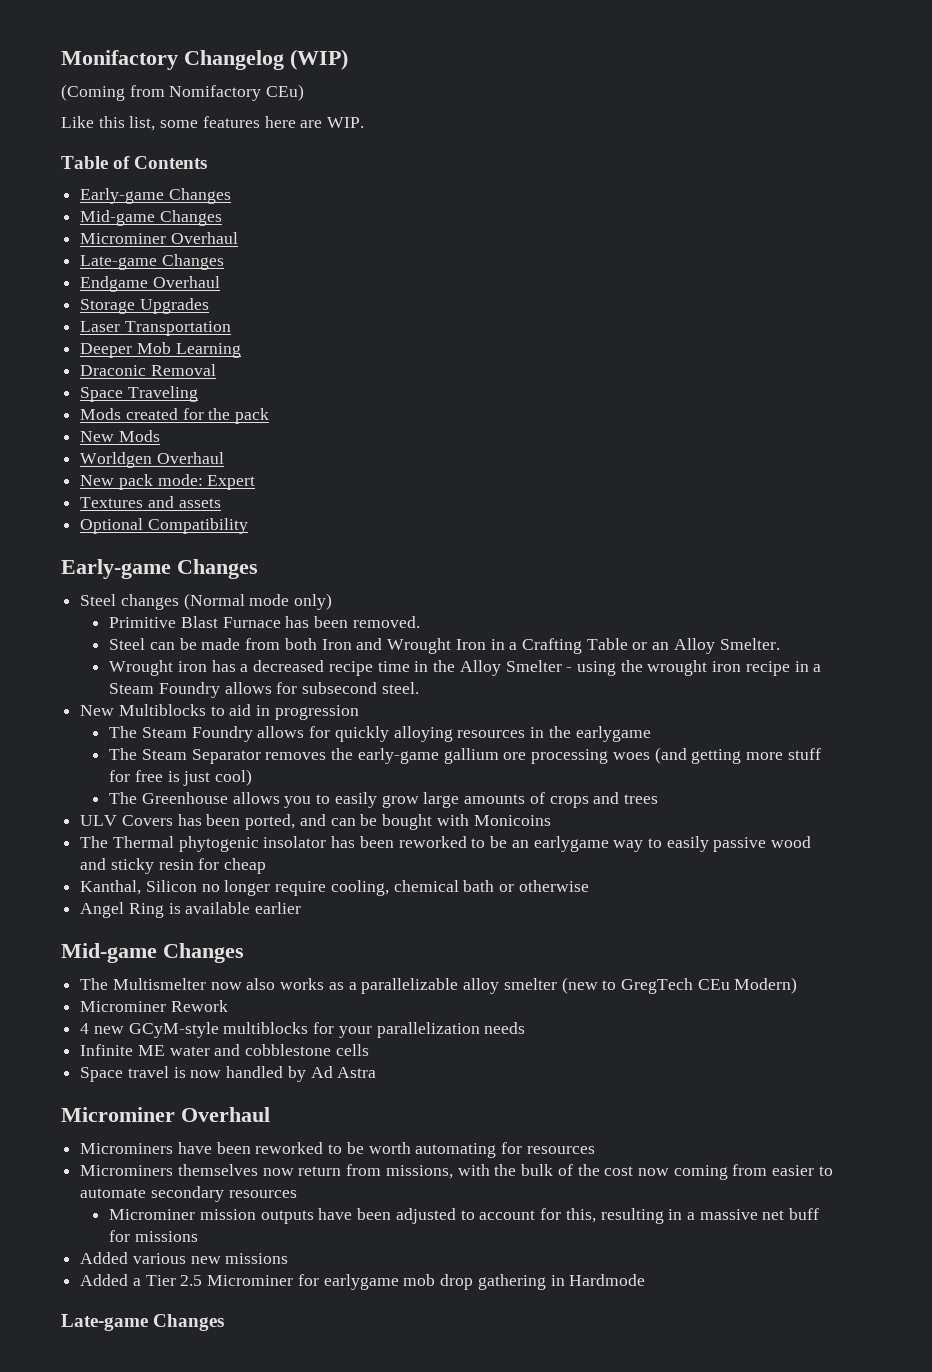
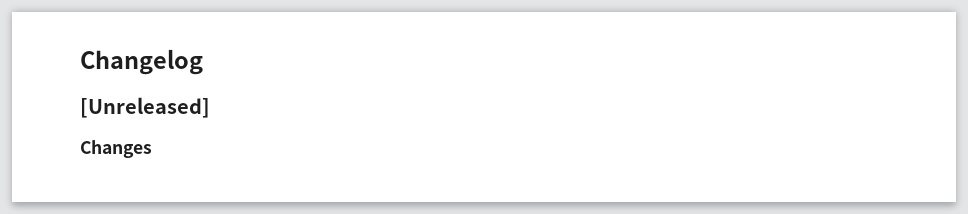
[61,50,178,70] Monifactory -> (80, 62) none
[290,49,348,70] [61,84,305,101] [61,116,365,131] [61,156,208,169] [80,188,231,204] [80,210,222,226] [80,232,238,244] [80,254,224,270] [80,276,220,292] [80,298,209,314] [80,321,231,336] [80,342,241,358] [80,364,216,376] [80,386,198,402] [80,408,270,424] [80,430,160,442] [80,452,224,468] [80,474,256,490] [80,496,221,508] [80,518,248,534] [61,559,258,579] [80,593,333,610] [109,616,420,628] [109,638,780,654] [109,660,822,676] [109,682,419,698] [80,704,359,720] [109,726,651,742] [109,747,821,764] [109,769,253,786] [109,792,658,808] [80,814,551,830] [80,836,812,852] [80,858,267,874] [80,880,589,896] [80,902,302,918] [61,943,244,963] [80,977,798,994] [80,1000,228,1012] [80,1022,526,1038] [80,1044,369,1056] [80,1066,377,1082] [61,1107,270,1122] [80,1142,595,1158] [80,1164,833,1180] [80,1186,297,1202] [109,1208,820,1224] [109,1230,198,1242] [80,1252,289,1264] [80,1274,646,1290] [61,1314,148,1331] (WIP) // (Coming from Nomifactory CEu) // Like this list, some features here are WIP. // Table of Contents // Early-game Changes // Mid-game Changes // Microminer Overhaul // Late-game Changes // Endgame Overhaul // Storage Upgrades // Laser Transportation // Deeper Mob Learning // Draconic Removal // Space Traveling // Mods created for the pack // New Mods // Worldgen Overhaul // New pack mode: Expert // Textures and assets // Optional Compatibility // Early-game Changes // Steel changes (Normal mode only) // Primitive Blast Furnace has been removed. // Steel can be made from both Iron and Wrought Iron in a Crafting Table or an Alloy Smelter. // Wrought iron has a decreased recipe time in the Alloy Smelter - using the wrought iron recipe in a Steam Foundry allows for subsecond steel. // New Multiblocks to aid in progression // The Steam Foundry allows for quickly alloying resources in the earlygame // The Steam Separator removes the early-game gallium ore processing woes (and getting more stuff for free is just cool) // The Greenhouse allows you to easily grow large amounts of crops and trees // ULV Covers has been ported, and can be bought with Monicoins // The Thermal phytogenic insolator has been reworked to be an earlygame way to easily passive wood and sticky resin for cheap // Kanthal, Silicon no longer require cooling, chemical bath or otherwise // Angel Ring is available earlier // Mid-game Changes // The Multismelter now also works as a parallelizable alloy smelter (new to GregTech CEu Modern) // Microminer Rework // 4 new GCyM-style multiblocks for your parallelization needs // Infinite ME water and cobblestone cells // Space travel is now handled by Ad Astra // Microminer Overhaul // Microminers have been reworked to be worth automating for resources // Microminers themselves now return from missions, with the bulk of the cost now coming from easier to automate secondary resources // Microminer mission outputs have been adjusted to account for this, resulting in a massive net buff for missions // Added various new missions // Added a Tier 2.5 Microminer for earlygame mob drop gathering in Hardmode // Late-game -> [80,97,210,118] // [Unreleased] //

